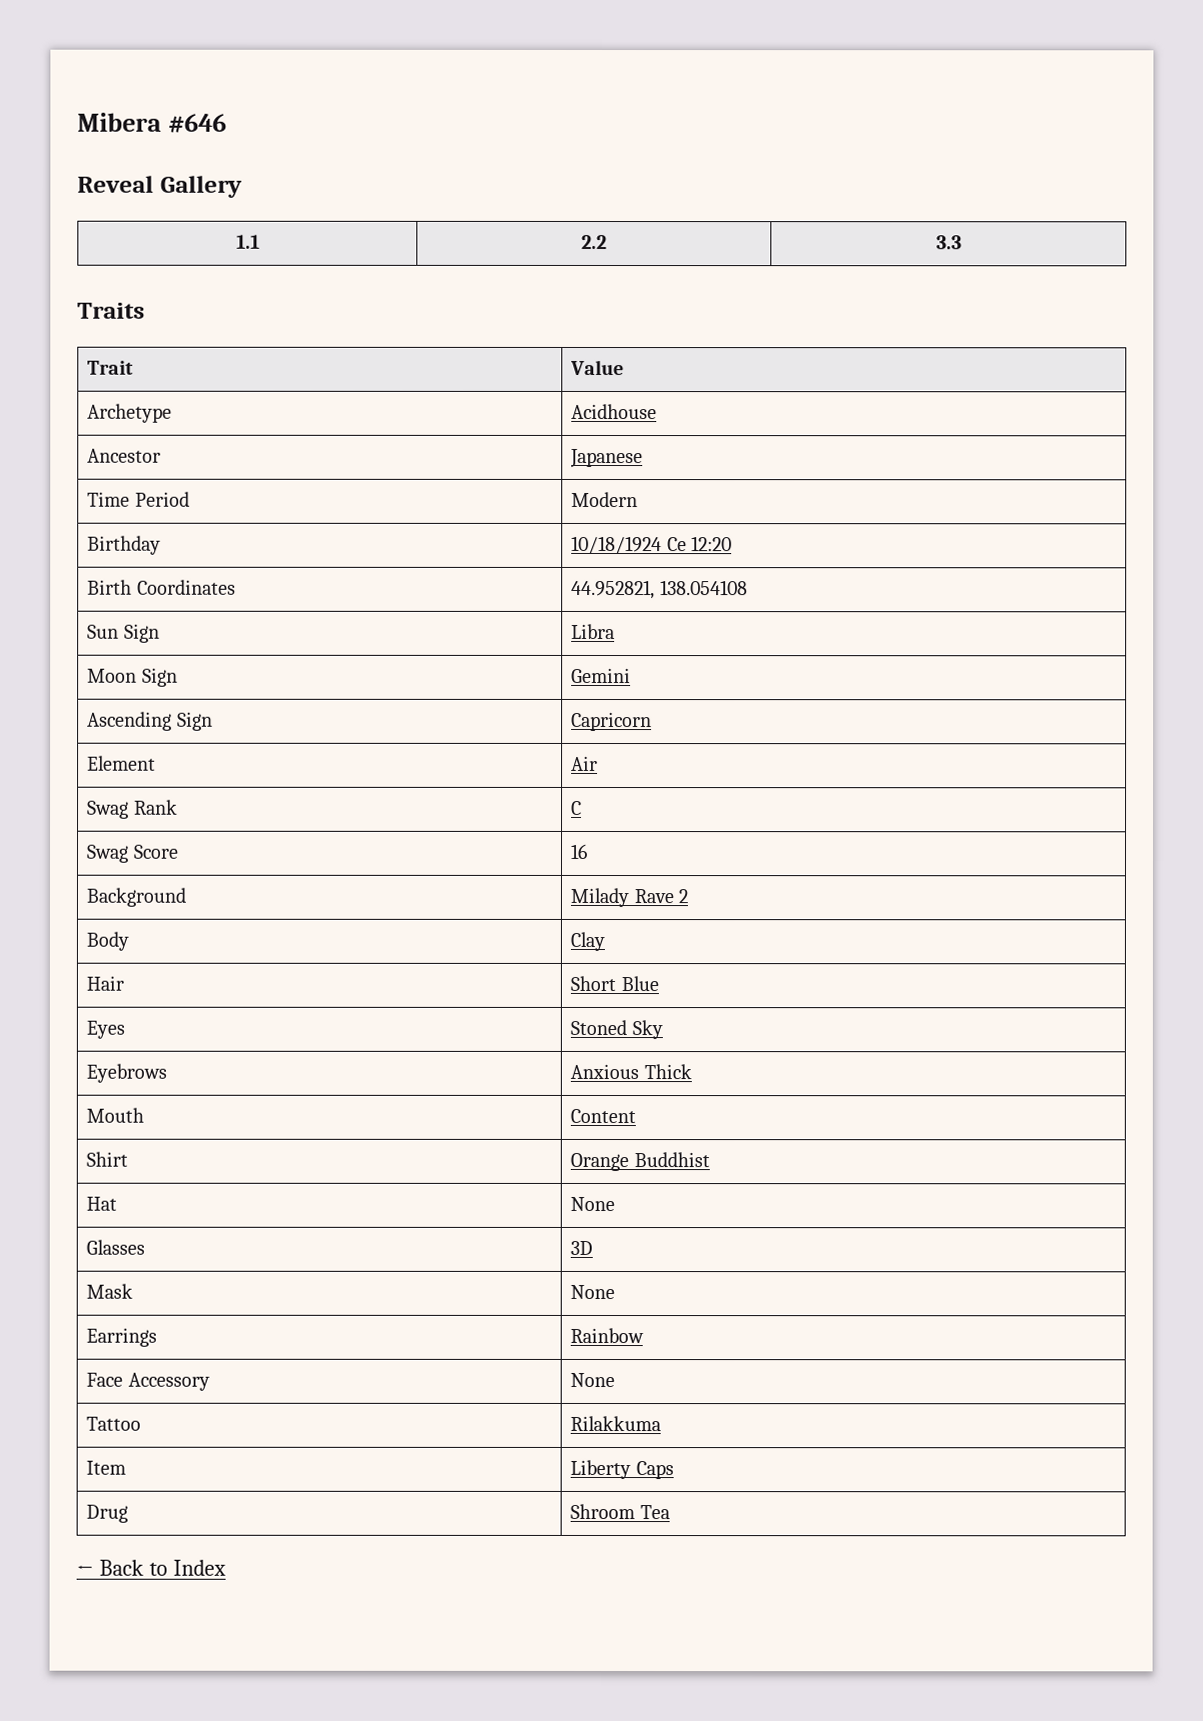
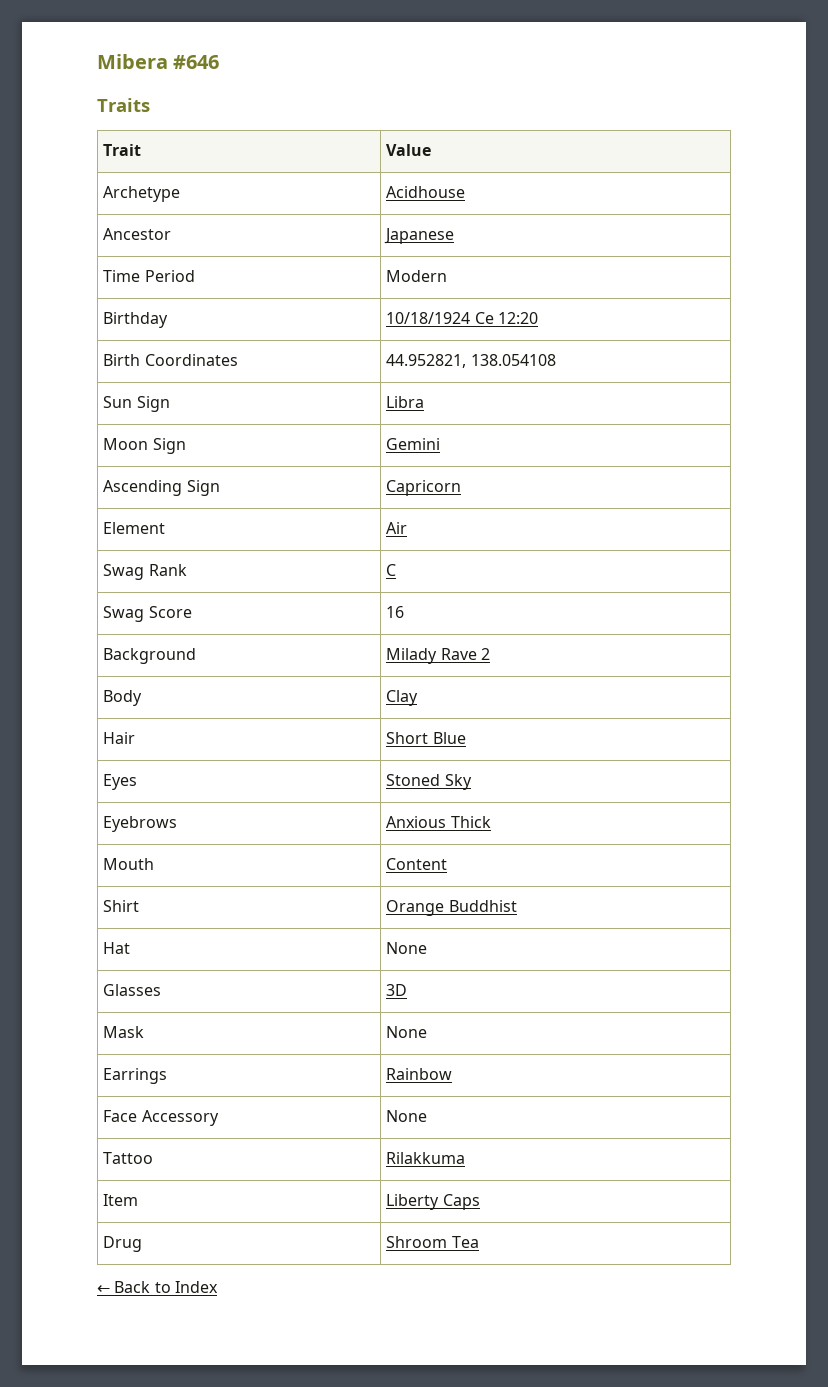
[77,175,243,198] [235,234,260,249] [581,234,607,250] [935,235,962,250] // Reveal Gallery // 1.1 | 2.2 | 3.3 -> (220, 62) none

